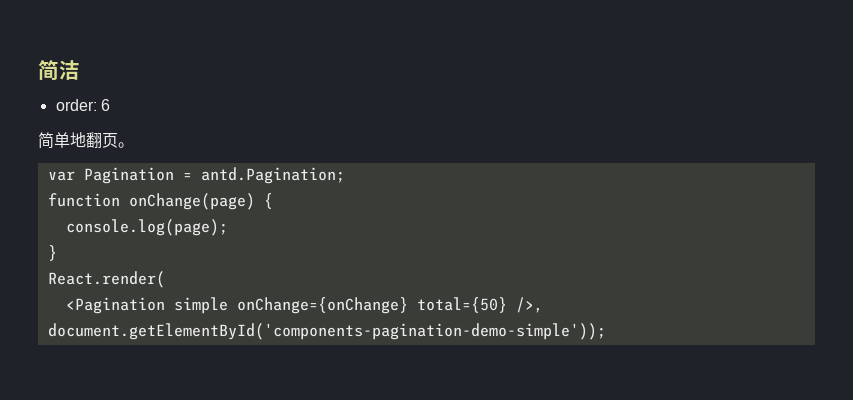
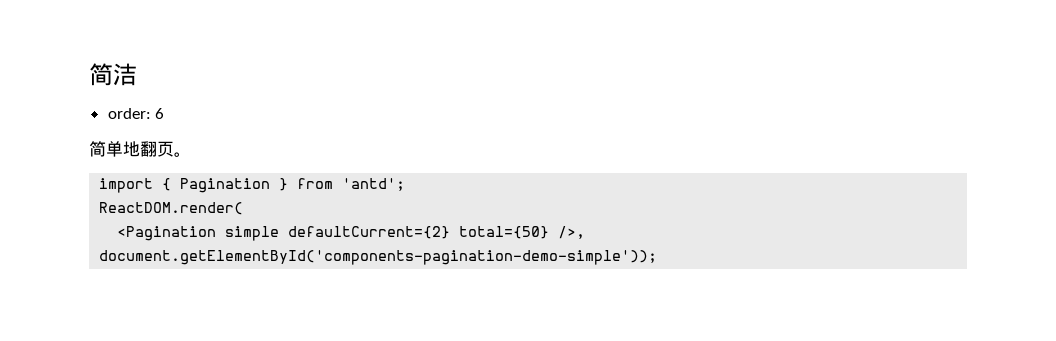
[47,167,345,184] [47,193,273,210] [65,219,228,236] [47,245,57,261] [47,271,165,288] var Pagination = antd.Pagination; // function onChange(page) { // console.log(page); // } // React.render( -> [99,178,406,193] [99,202,244,215] import { Pagination } from 'antd'; // ReactDOM.render(
[236,297,408,314] onChange={onChange} -> [288,226,451,239] defaultCurrent={2}

